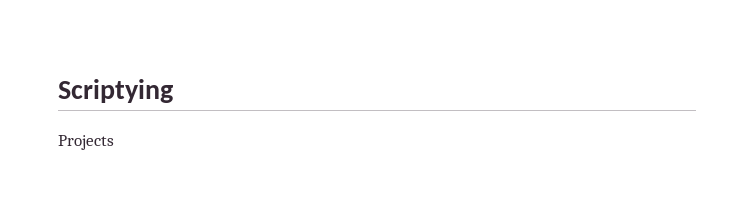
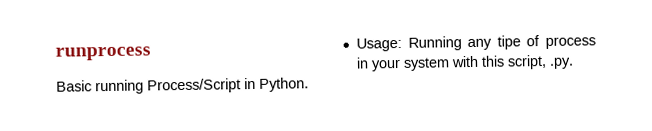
[58,79,173,103] [58,135,114,150] Scriptying // Projects -> [55,46,151,61] [56,77,309,95] [355,35,596,52] [355,54,574,72] runprocess // Basic running Process/Script in Python. // Usage: Running any tipe of process in your system with this script, .py.

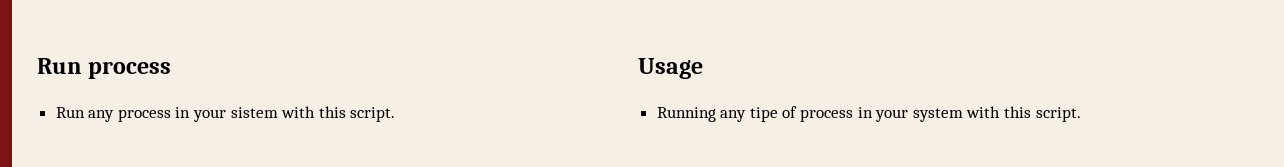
[55,46,151,61] [56,77,309,95] [355,37,402,52] runprocess // Basic running Process/Script in Python. // Usage: -> [37,58,172,79] [55,106,396,122] [638,58,703,79] Run process // Run any process in your sistem with this script. // Usage //
[506,54,574,70] script, .py. -> [1035,107,1081,122] script.

